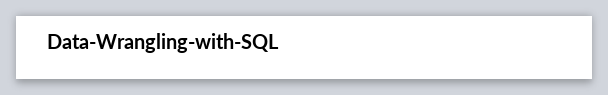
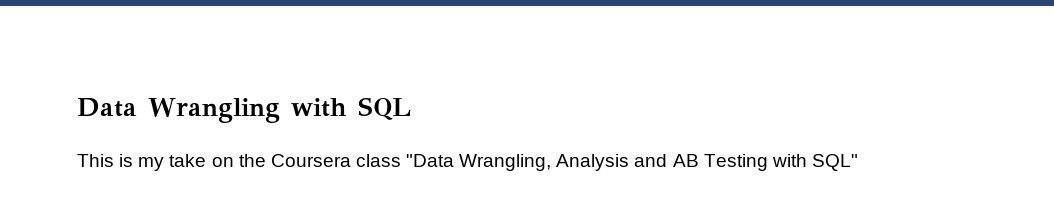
[47,33,279,53] Data-Wrangling-with-SQL -> [77,97,411,123] [77,154,858,171] Data Wrangling with SQL // This is my take on the Coursera class "Data Wrangling, Analysis and AB Testing with SQL"

